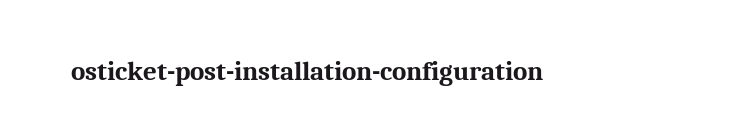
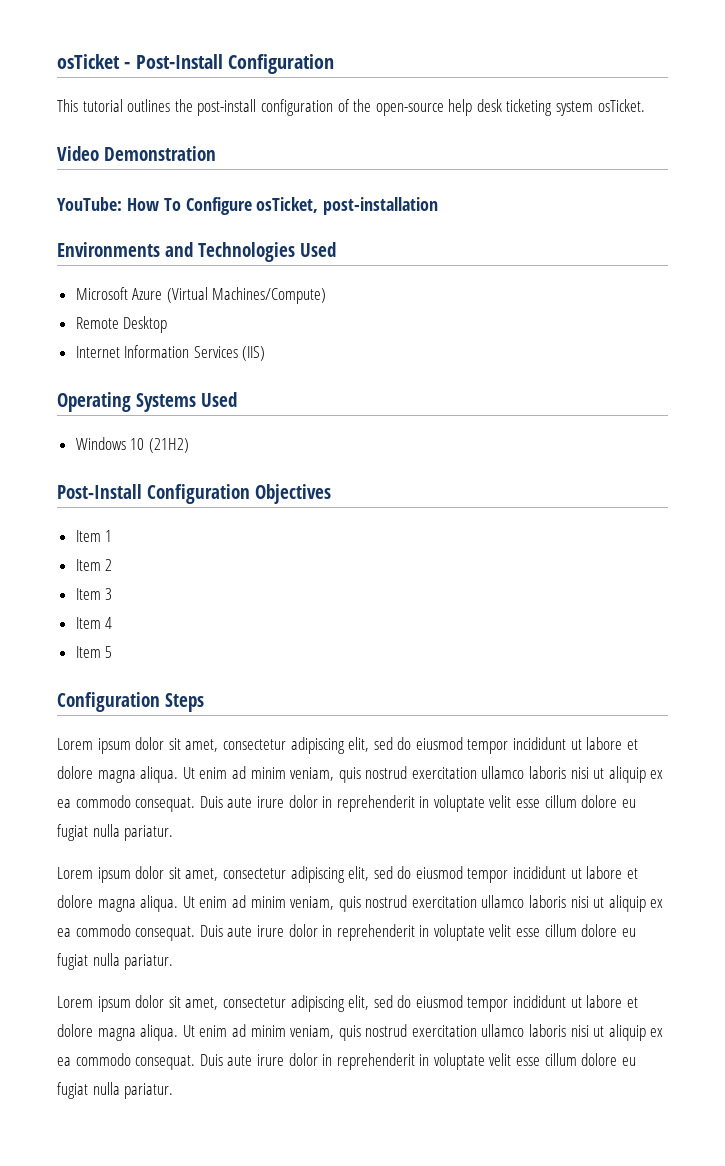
[71,61,543,86] osticket-post-installation-configuration -> [57,54,334,74] [57,99,645,116] [57,146,216,161] [57,197,439,215] [57,242,336,262] [75,287,327,304] [75,316,168,333] [75,345,266,361] [57,392,237,412] [75,437,189,453] [57,484,331,504] [75,530,113,542] [75,559,113,571] [75,588,113,600] [75,617,113,629] [75,646,113,658] [57,692,204,712] [57,737,638,754] [57,766,664,783] [57,795,636,812] [57,824,174,841] [57,866,638,883] [57,895,664,912] [57,924,636,941] [57,953,174,970] [57,995,638,1012] [57,1024,664,1041] [57,1053,636,1070] [57,1082,174,1099] osTicket - Post-Install Configuration // This tutorial outlines the post-install configuration of the open-source help desk ticketing system osTicket. // Video Demonstration // YouTube: How To Configure osTicket, post-installation // Environments and Technologies Used // Microsoft Azure (Virtual Machines/Compute) // Remote Desktop // Internet Information Services (IIS) // Operating Systems Used // Windows 10 (21H2) // Post-Install Configuration Objectives // Item 1 // Item 2 // Item 3 // Item 4 // Item 5 // Configuration Steps // Lorem ipsum dolor sit amet, consectetur adipiscing elit, sed do eiusmod tempor incididunt ut labore et dolore magna aliqua. Ut enim ad minim veniam, quis nostrud exercitation ullamco laboris nisi ut aliquip ex ea commodo consequat. Duis aute irure dolor in reprehenderit in voluptate velit esse cillum dolore eu fugiat nulla pariatur. // Lorem ipsum dolor sit amet, consectetur adipiscing elit, sed do eiusmod tempor incididunt ut labore et dolore magna aliqua. Ut enim ad minim veniam, quis nostrud exercitation ullamco laboris nisi ut aliquip ex ea commodo consequat. Duis aute irure dolor in reprehenderit in voluptate velit esse cillum dolore eu fugiat nulla pariatur. // Lorem ipsum dolor sit amet, consectetur adipiscing elit, sed do eiusmod tempor incididunt ut labore et dolore magna aliqua. Ut enim ad minim veniam, quis nostrud exercitation ullamco laboris nisi ut aliquip ex ea commodo consequat. Duis aute irure dolor in reprehenderit in voluptate velit esse cillum dolore eu fugiat nulla pariatur.

